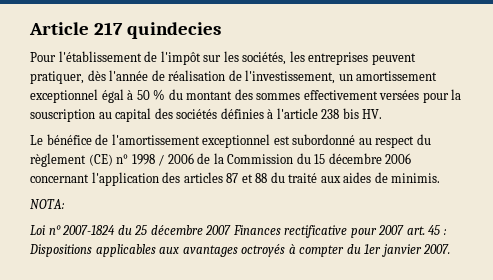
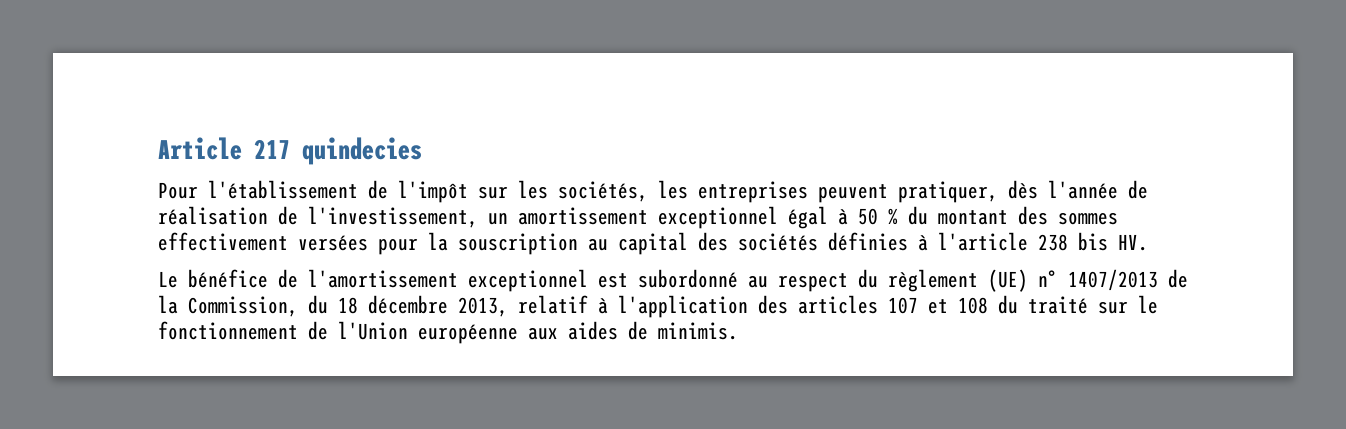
[88,153,412,166] [30,172,441,186] [30,199,65,209] [30,225,447,238] [29,244,451,257] (CE) n° 1998 / 2006 de la Commission du 15 décembre 2006 concernant l'application des articles 87 et 88 du traité aux aides de minimis. // NOTA: // Loi n° 2007-1824 du 25 décembre 2007 Finances rectificative pour 2007 art. 45 : Dispositions applicables aux avantages octroyés à compter du 1er janvier 2007. -> [988,269,1188,292] [158,295,1158,318] [158,321,738,344] (UE) n° 1407/2013 de la Commission, du 18 décembre 2013, relatif à l'application des articles 107 et 108 du traité sur le fonctionnement de l'Union européenne aux aides de minimis.

